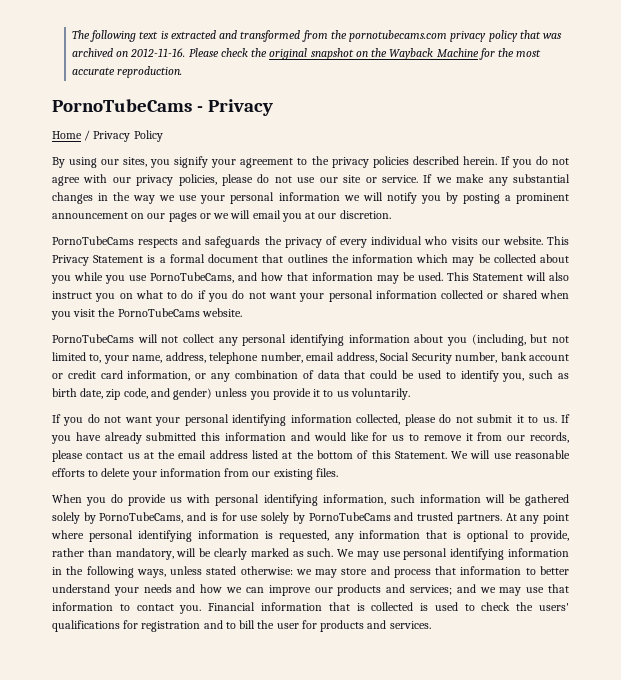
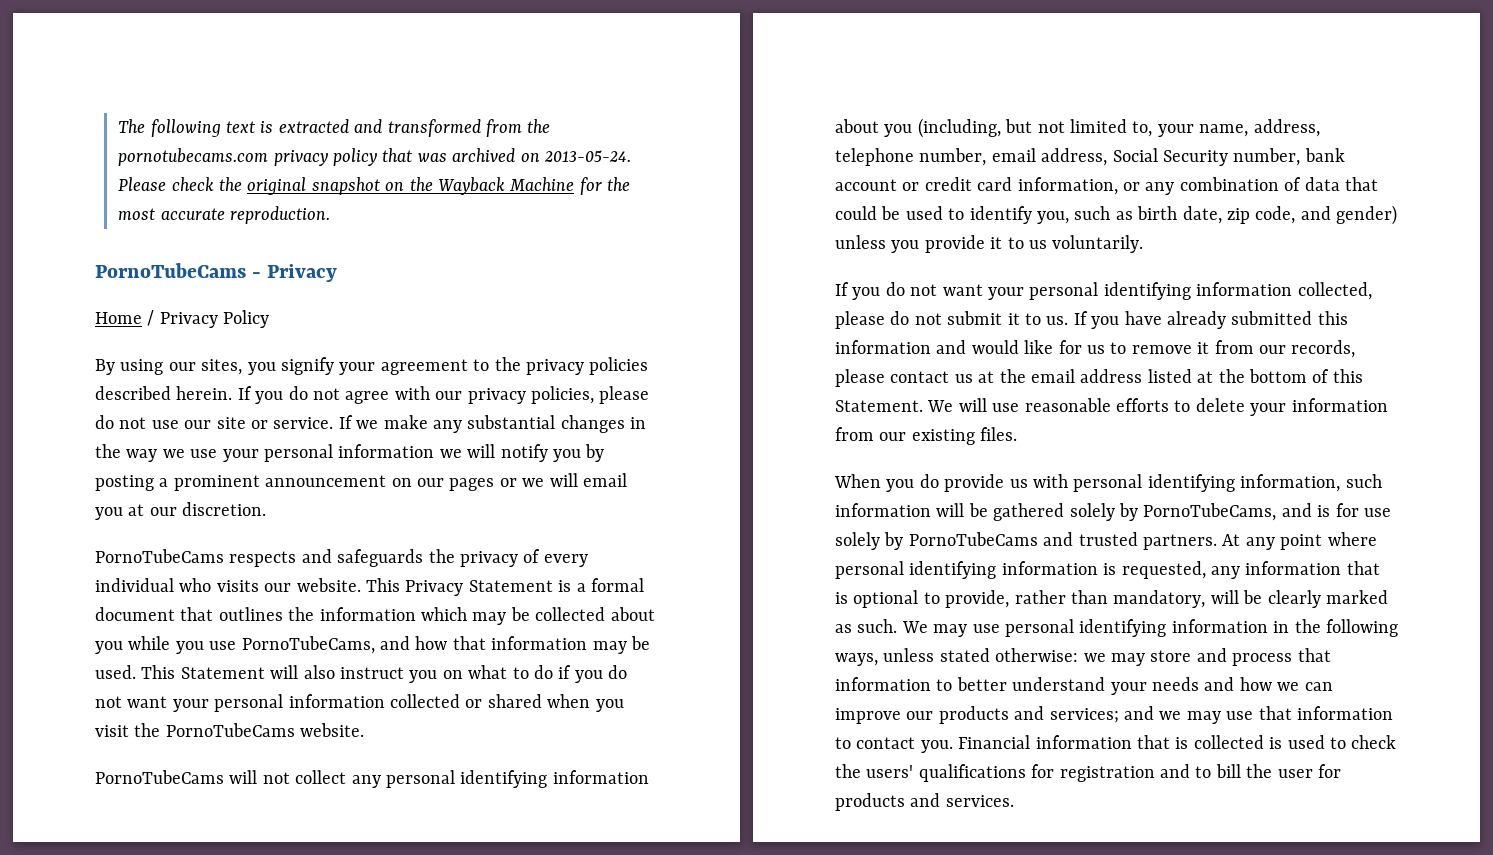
[130,48,186,57] 2012-11-16. -> [543,150,631,162] 2013-05-24.

